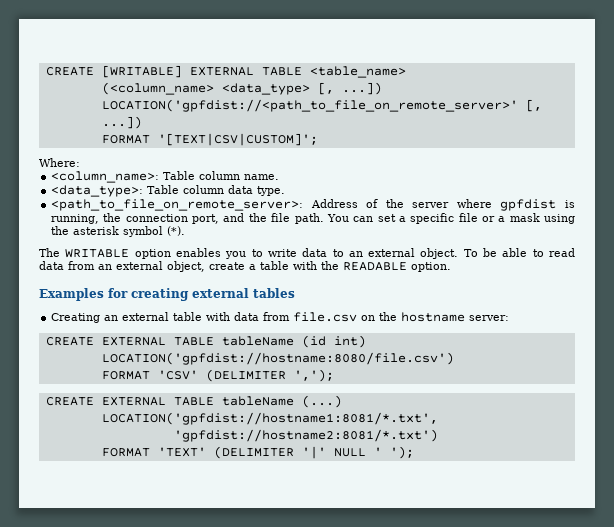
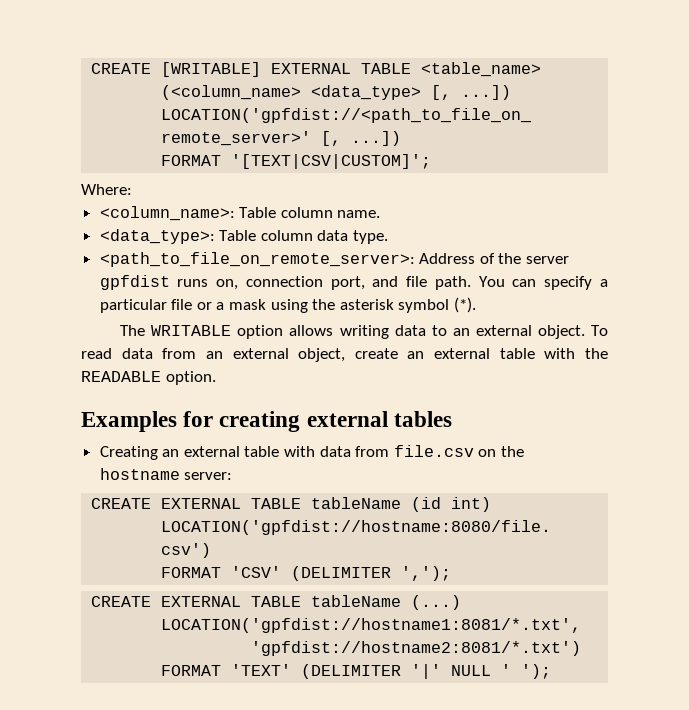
[456,199,576,211] [51,213,122,224] where gpfdist is running, the -> [99,275,239,290] gpfdist runs on,
[248,213,267,222] the -> (399, 281) none
[377,213,455,224] set a specific -> [544,276,608,290] [99,299,167,313] specify a particular
[175,248,297,259] enables you to write -> [289,325,389,339] allows writing
[483,248,544,257] be able to -> (608, 330) none
[249,264,256,270] a -> [407,348,491,359] an external

